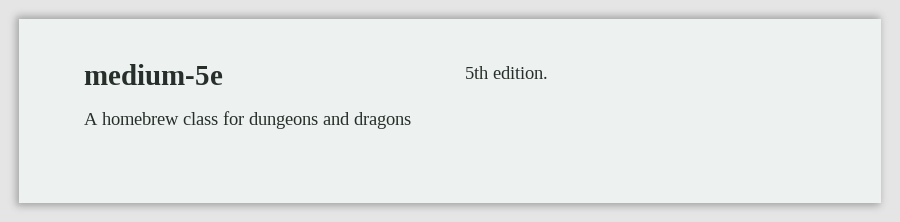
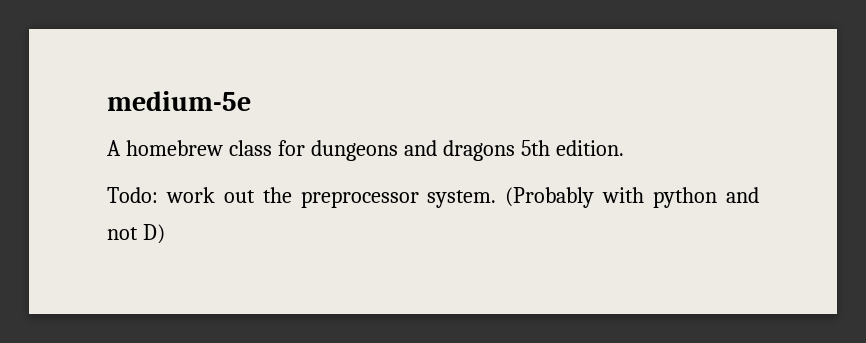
(548, 72) none -> [107,187,760,208] [107,224,165,244] // Todo: work out the preprocessor system. (Probably with python and not D)

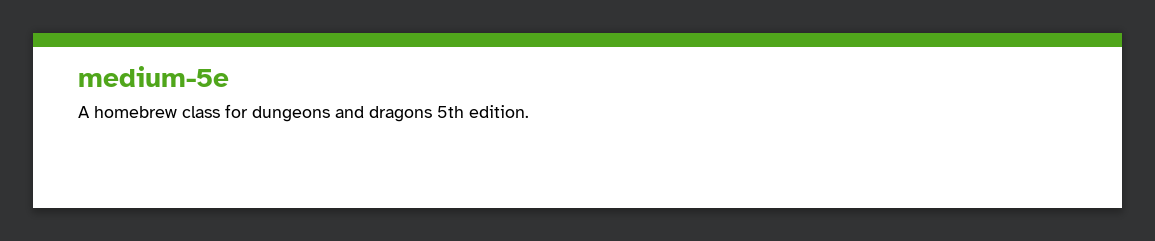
[107,187,760,208] [107,224,165,244] // Todo: work out the preprocessor system. (Probably with python and not D) -> (529, 111) none

